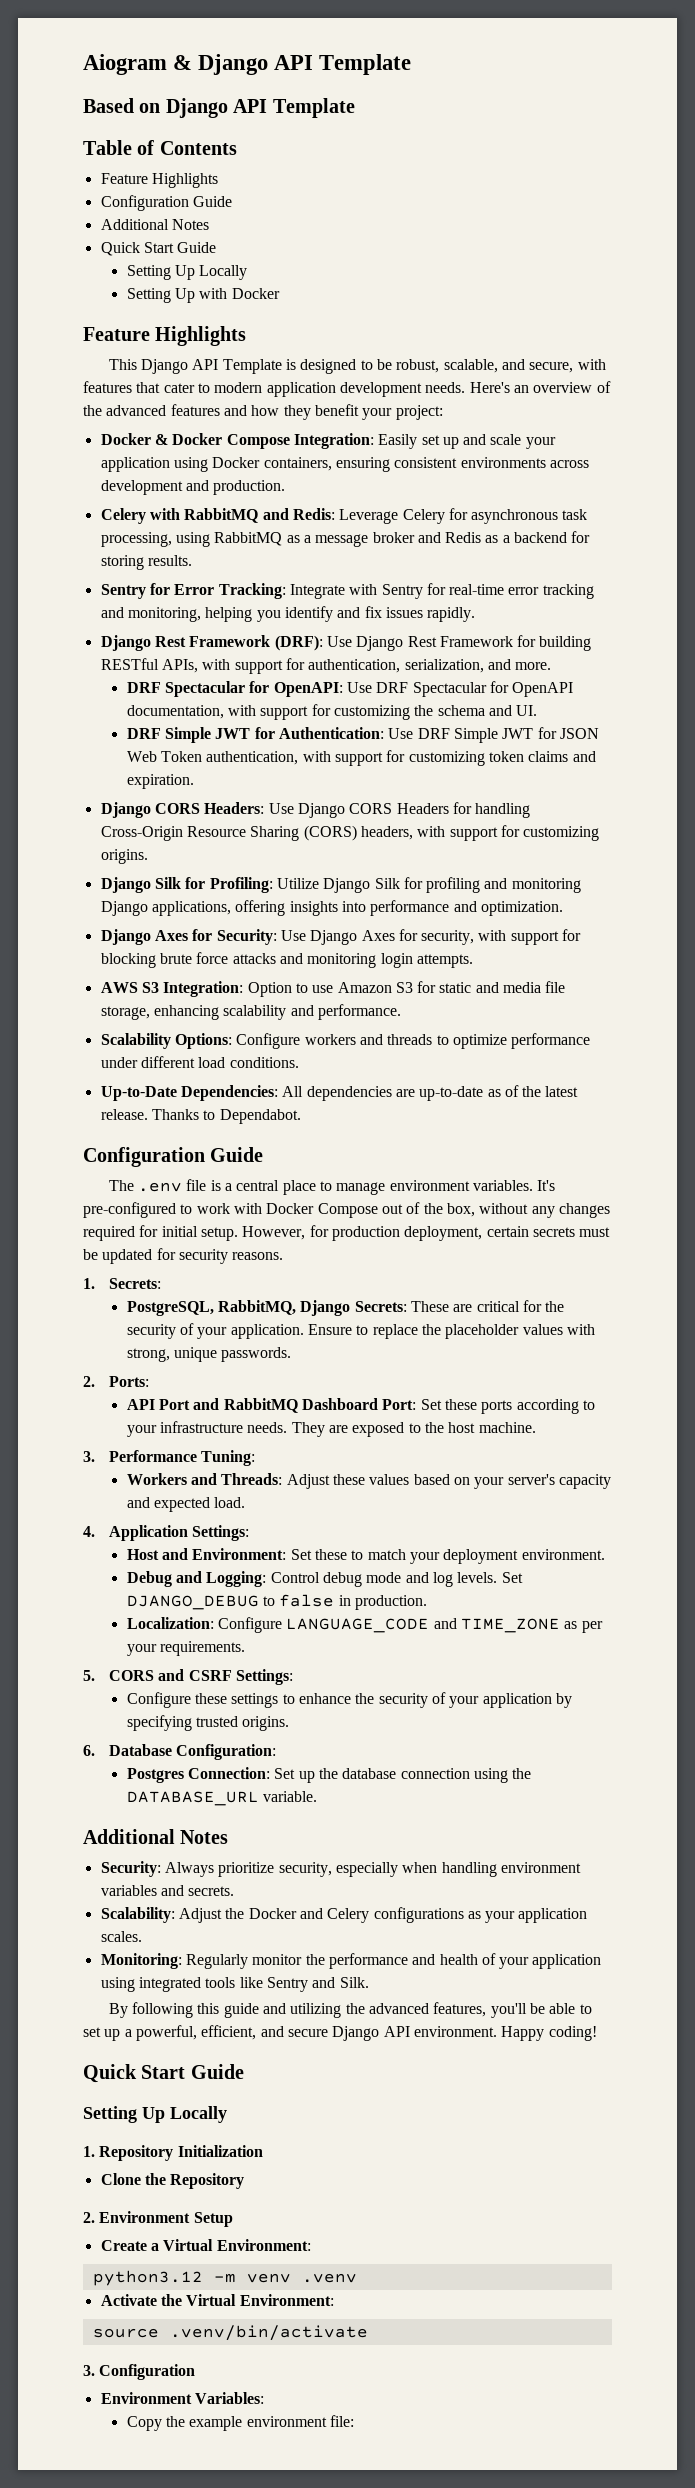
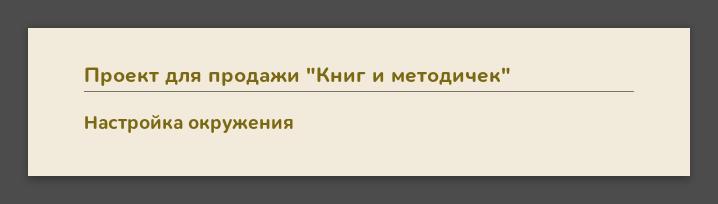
[83,54,412,75] [83,98,355,118] [83,140,237,155] [100,173,218,188] [100,195,232,211] [100,219,209,230] [100,242,217,256] [126,265,248,280] [126,288,280,303] [83,326,247,346] [108,359,606,374] [83,381,611,397] [83,404,443,420] [100,433,556,449] [100,457,589,472] [100,480,286,495] [100,508,588,524] [100,531,591,547] [100,555,192,570] [100,583,594,599] [100,606,476,622] [100,635,592,651] [100,658,552,674] [126,681,574,697] [126,704,538,720] [126,727,599,743] [126,750,596,766] [126,774,194,789] [100,802,531,818] [100,825,600,841] [100,849,148,864] [100,877,581,893] [100,900,563,916] [100,929,582,945] [100,952,473,968] [100,981,566,997] [100,1004,401,1020] [100,1033,591,1049] [100,1056,299,1068] [100,1085,579,1101] [100,1109,301,1124] [83,1147,264,1167] [108,1179,556,1195] [83,1202,610,1218] [83,1225,611,1241] [83,1248,284,1264] [83,1278,162,1289] [126,1300,565,1316] [126,1323,595,1339] [126,1347,292,1362] [83,1376,150,1387] [126,1398,595,1414] [126,1421,536,1437] [83,1450,256,1466] [126,1473,611,1489] [126,1497,246,1512] [83,1525,250,1541] [126,1548,605,1564] [126,1571,523,1587] [126,1594,427,1610] [126,1617,603,1633] [126,1641,246,1656] [83,1669,294,1685] [126,1692,572,1708] [126,1715,290,1731] [83,1744,277,1760] [126,1767,532,1783] [126,1791,318,1806] [83,1829,229,1844] [100,1861,581,1877] [100,1885,235,1896] [100,1907,588,1923] [100,1931,142,1942] [100,1953,602,1969] [100,1977,369,1992] [108,2002,592,2018] [83,2025,597,2041] [83,2064,244,2083] [83,2106,227,2123] [83,2145,263,2161] [100,2173,245,2189] [83,2211,233,2227] [100,2239,311,2251] [92,2270,357,2286] [100,2294,334,2306] [92,2325,368,2341] [83,2364,196,2380] [100,2392,264,2404] [126,2415,354,2431] Aiogram & Django API Template // Based on Django API Template // Table of Contents // Feature Highlights // Configuration Guide // Additional Notes // Quick Start Guide // Setting Up Locally // Setting Up with Docker // Feature Highlights // This Django API Template is designed to be robust, scalable, and secure, with features that cater to modern application development needs. Here's an overview of the advanced features and how they benefit your project: // Docker & Docker Compose Integration: Easily set up and scale your application using Docker containers, ensuring consistent environments across development and production. // Celery with RabbitMQ and Redis: Leverage Celery for asynchronous task processing, using RabbitMQ as a message broker and Redis as a backend for storing results. // Sentry for Error Tracking: Integrate with Sentry for real-time error tracking and monitoring, helping you identify and fix issues rapidly. // Django Rest Framework (DRF): Use Django Rest Framework for building RESTful APIs, with support for authentication, serialization, and more. // DRF Spectacular for OpenAPI: Use DRF Spectacular for OpenAPI documentation, with support for customizing the schema and UI. // DRF Simple JWT for Authentication: Use DRF Simple JWT for JSON Web Token authentication, with support for customizing token claims and expiration. // Django CORS Headers: Use Django CORS Headers for handling Cross-Origin Resource Sharing (CORS) headers, with support for customizing origins. // Django Silk for Profiling: Utilize Django Silk for profiling and monitoring Django applications, offering insights into performance and optimization. // Django Axes for Security: Use Django Axes for security, with support for blocking brute force attacks and monitoring login attempts. // AWS S3 Integration: Option to use Amazon S3 for static and media file storage, enhancing scalability and performance. // Scalability Options: Configure workers and threads to optimize performance under different load conditions. // Up-to-Date Dependencies: All dependencies are up-to-date as of the latest release. Thanks to Dependabot. // Configuration Guide // The .env file is a central place to manage environment variables. It's pre-configured to work with Docker Compose out of the box, without any changes required for initial setup. However, for production deployment, certain secrets must be updated for security reasons. // 1. Secrets: // PostgreSQL, RabbitMQ, Django Secrets: These are critical for the security of your application. Ensure to replace the placeholder values with strong, unique passwords. // 2. Ports: // API Port and RabbitMQ Dashboard Port: Set these ports according to your infrastructure needs. They are exposed to the host machine. // 3. Performance Tuning: // Workers and Threads: Adjust these values based on your server's capacity and expected load. // 4. Application Settings: // Host and Environment: Set these to match your deployment environment. // Debug and Logging: Control debug mode and log levels. Set DJANGO_DEBUG to false in production. // Localization: Configure LANGUAGE_CODE and TIME_ZONE as per your requirements. // 5. CORS and CSRF Settings: // Configure these settings to enhance the security of your application by specifying trusted origins. // 6. Database Configuration: // Postgres Connection: Set up the database connection using the DATABASE_URL variable. // Additional Notes // Security: Always prioritize security, especially when handling environment variables and secrets. // Scalability: Adjust the Docker and Celery configurations as your application scales. // Monitoring: Regularly monitor the performance and health of your application using integrated tools like Sentry and Silk. // By following this guide and utilizing the advanced features, you'll be able to set up a powerful, efficient, and secure Django API environment. Happy coding! // Quick Start Guide // Setting Up Locally // 1. Repository Initialization // Clone the Repository // 2. Environment Setup // Create a Virtual Environment: // python3.12 -m venv .venv // Activate the Virtual Environment: // source .venv/bin/activate // 3. Configuration // Environment Variables: // Copy the example environment file: -> [84,66,511,86] [84,114,295,133] Проект для продажи "Книг и методичек" // Настройка окружения

